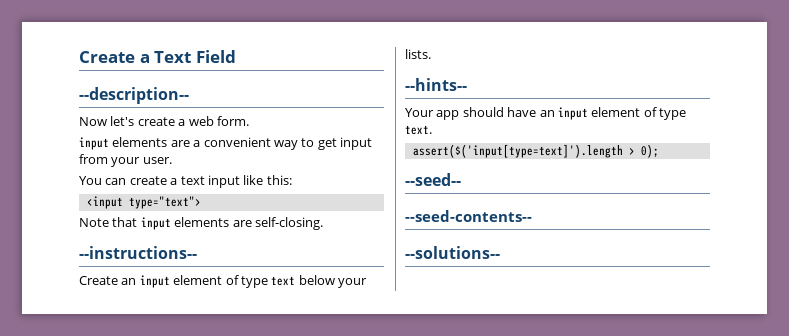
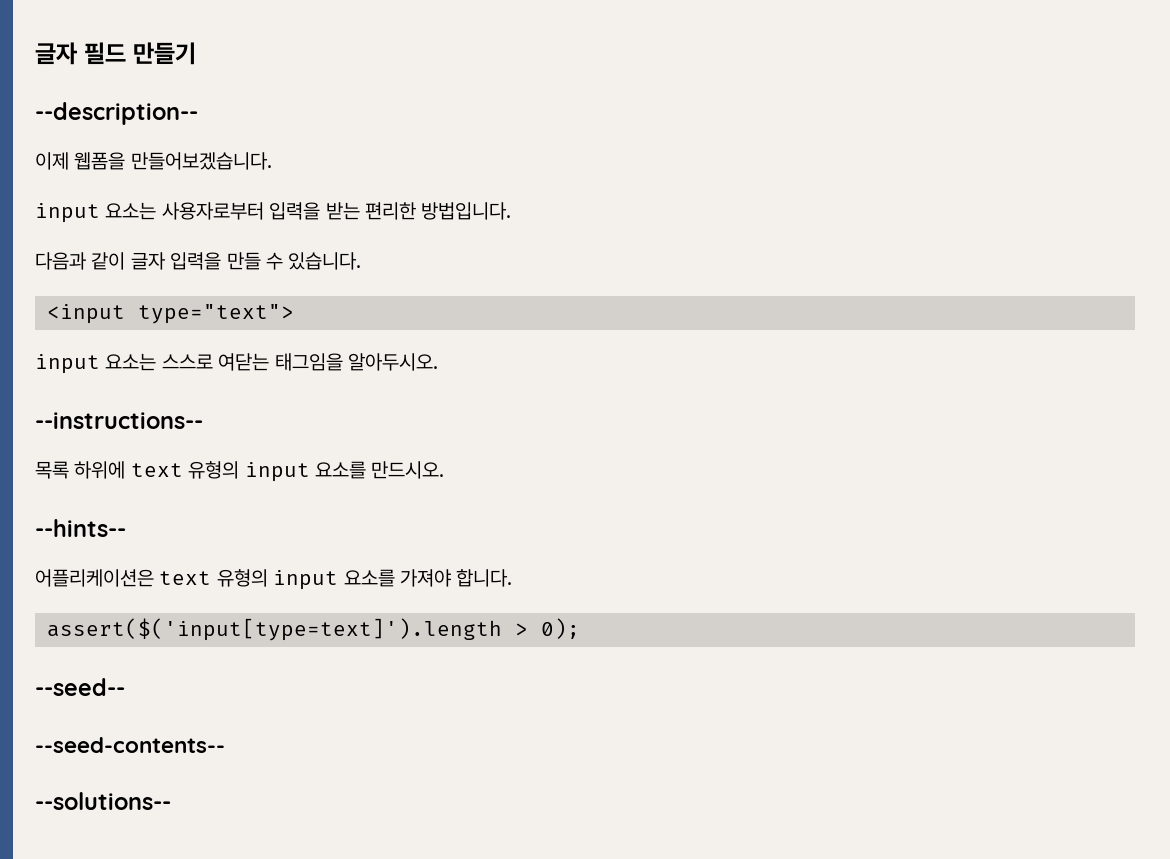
[79,50,236,63] [79,87,189,104] [79,116,249,126] [79,137,372,150] [79,154,172,167] [79,175,292,188] [86,196,201,209] [79,217,323,230] [79,246,197,259] [79,275,367,288] [405,49,431,59] [405,78,467,91] [405,107,686,120] [405,125,432,135] Create a Text Field // --description-- // Now let's create a web form. // input elements are a convenient way to get input from your user. // You can create a text input like this: // <input type="text"> // Note that input elements are self-closing. // --instructions-- // Create an input element of type text below your lists. // --hints-- // Your app should have an input element of type text. -> [35,42,196,65] [35,102,198,125] [35,152,272,170] [35,202,512,223] [35,252,362,270] [47,304,294,324] [35,353,438,374] [35,412,203,429] [35,461,445,482] [35,519,126,537] [35,569,513,590] 글자 필드 만들기 // --description-- // 이제 웹폼을 만들어보겠습니다. // input 요소는 사용자로부터 입력을 받는 편리한 방법입니다. // 다음과 같이 글자 입력을 만들 수 있습니다. // <input type="text"> // input 요소는 스스로 여닫는 태그임을 알아두시오. // --instructions-- // 목록 하위에 text 유형의 input 요소를 만드시오. // --hints-- // 어플리케이션은 text 유형의 input 요소를 가져야 합니다.

